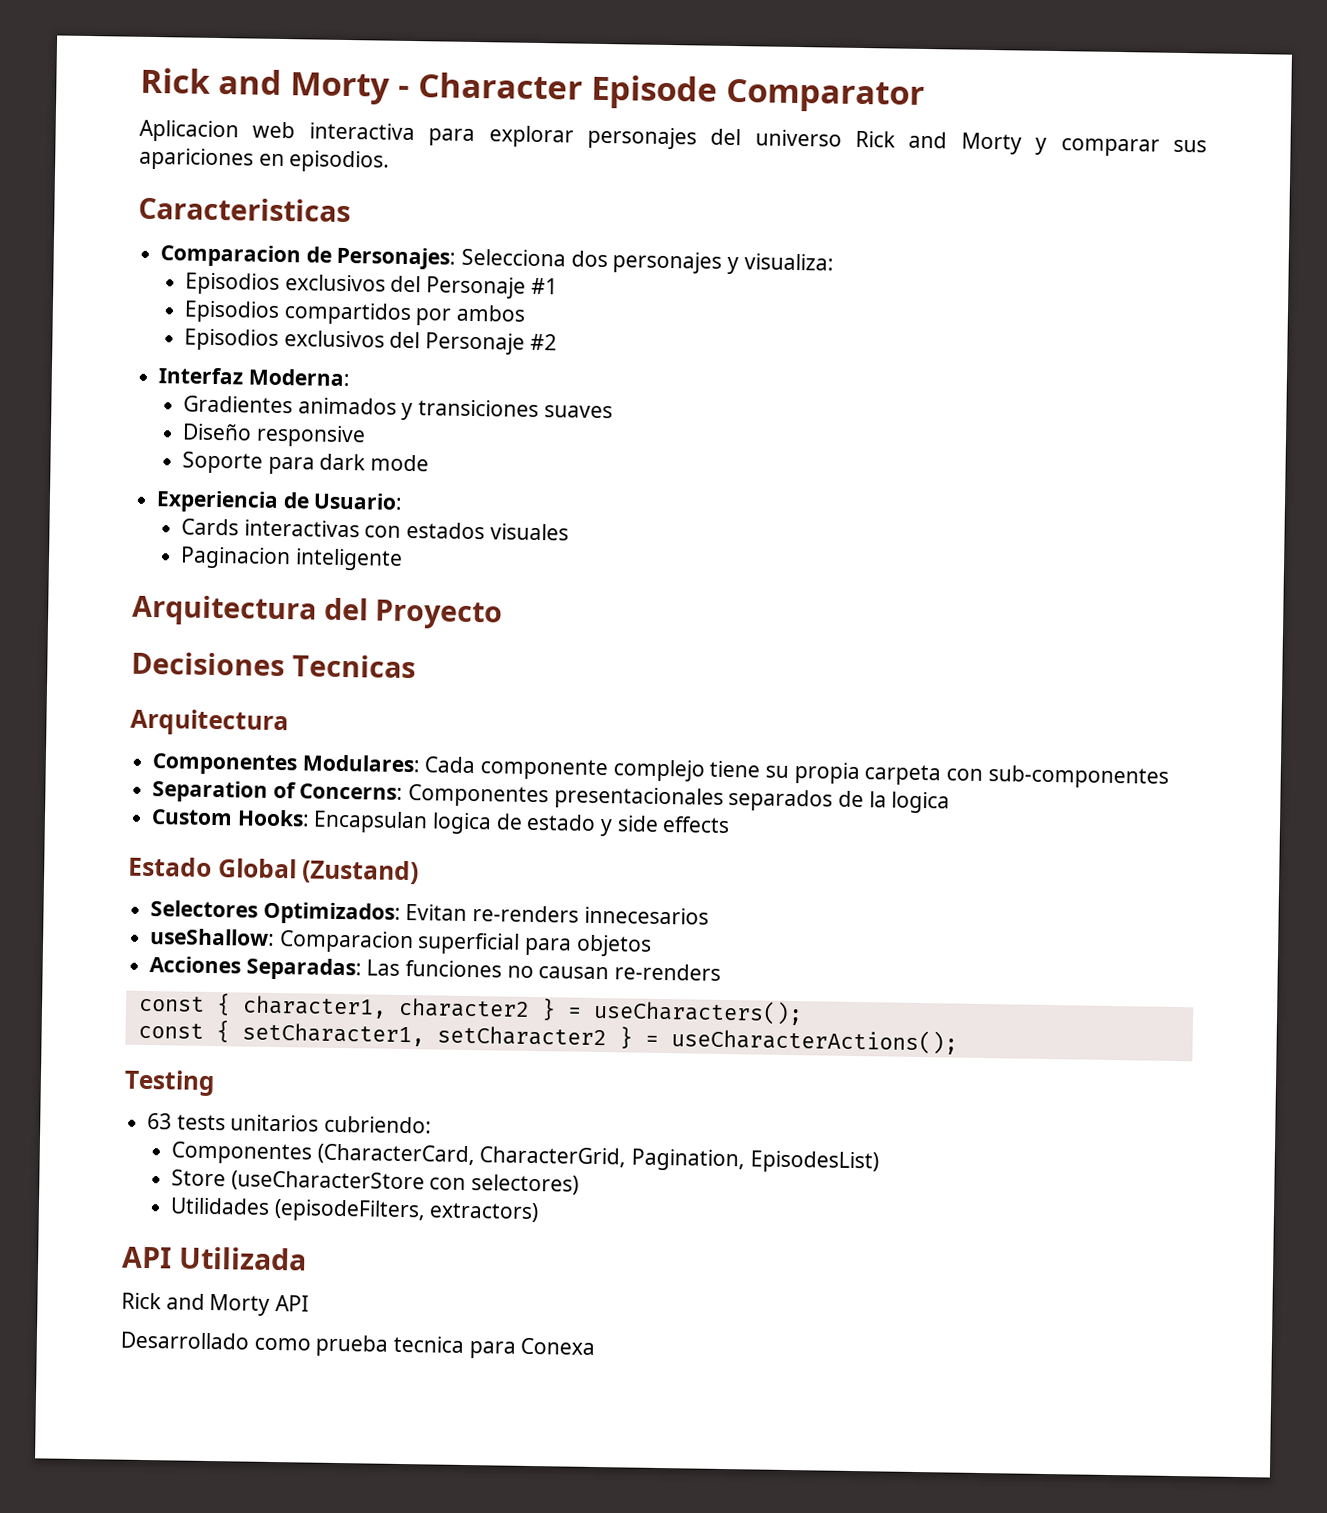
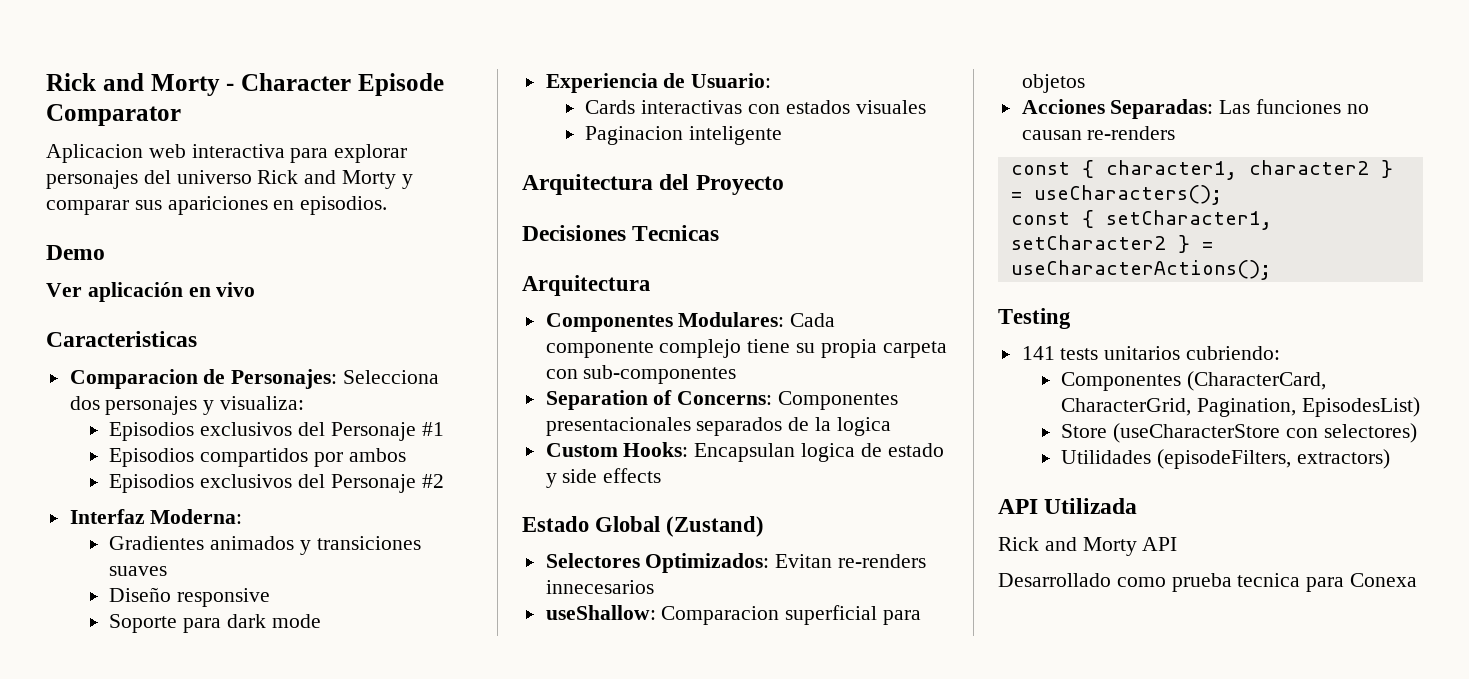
(391, 161) none -> [46,245,105,260] [46,282,256,302] // Demo // Ver aplicación en vivo
[147,1113,173,1130] 63 -> [1021,346,1055,360] 141

